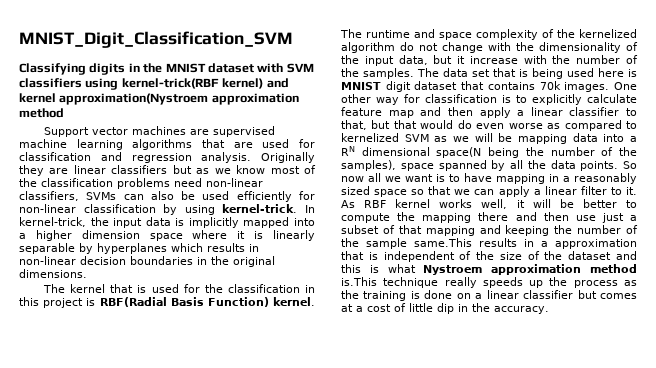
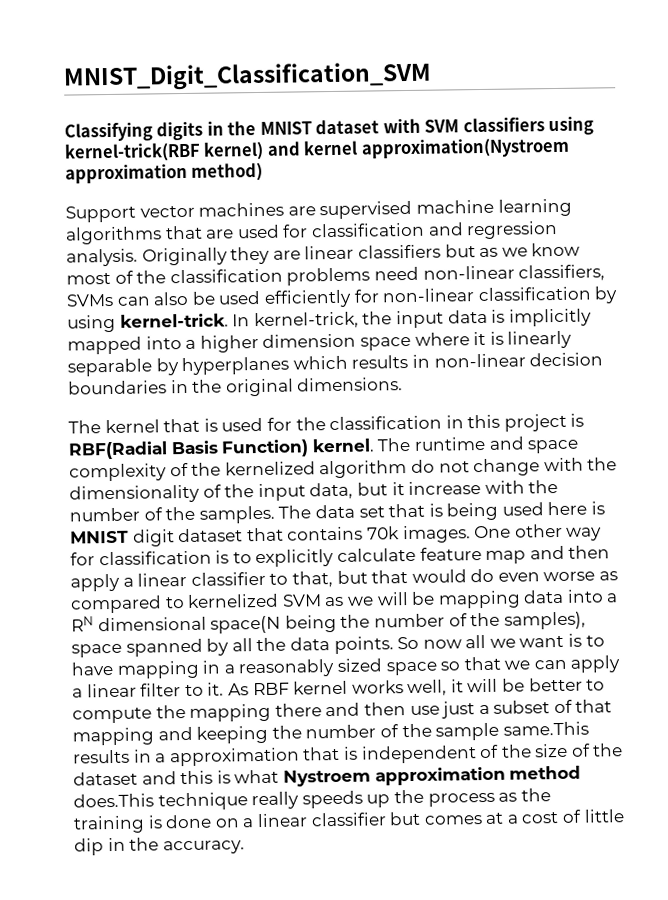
[19,108,64,118] method -> [191,162,264,182] method)
[341,277,377,286] is.This -> [73,793,154,808] does.This

